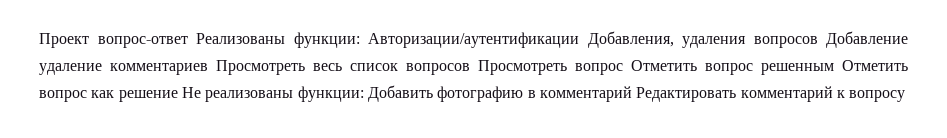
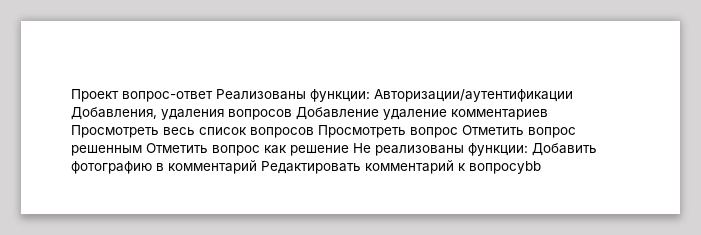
[849,90,906,102] вопросу -> [469,161,541,174] вопросуbb

